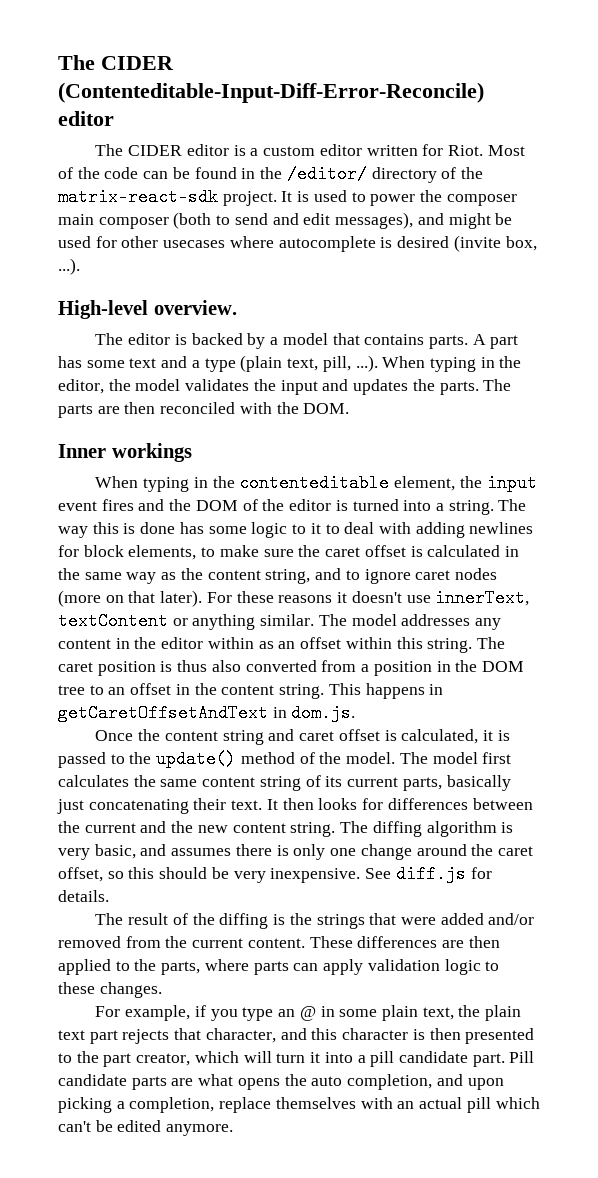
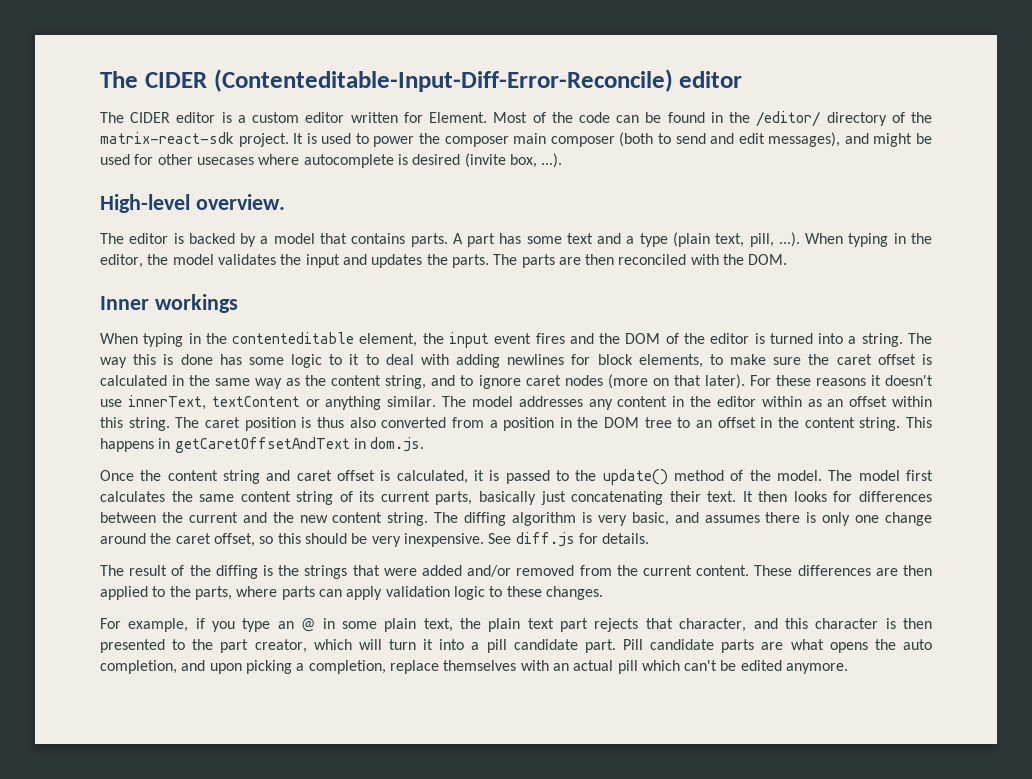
[447,145,483,156] Riot. -> [429,112,488,123] Element.

